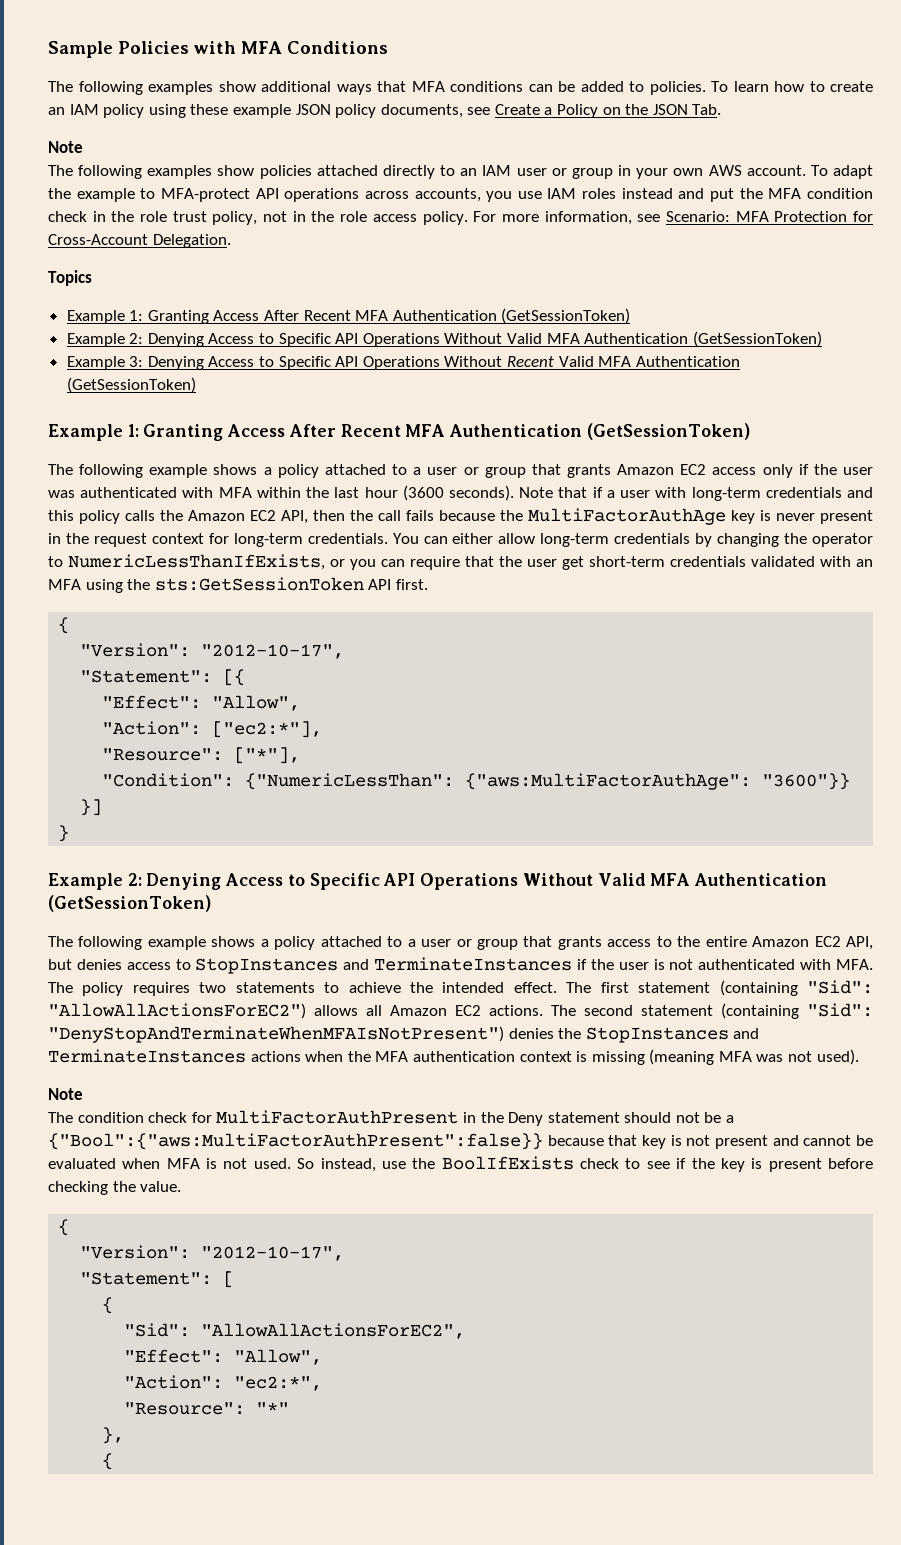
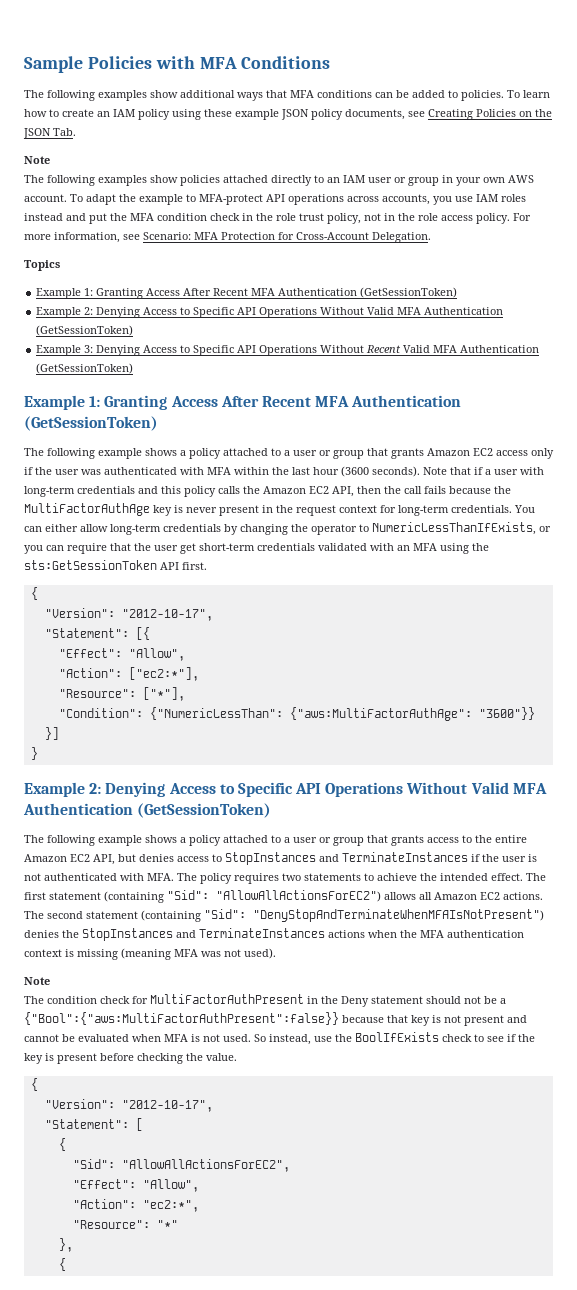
[494,104,599,118] Create a Policy -> [428,109,516,120] Creating Policies

